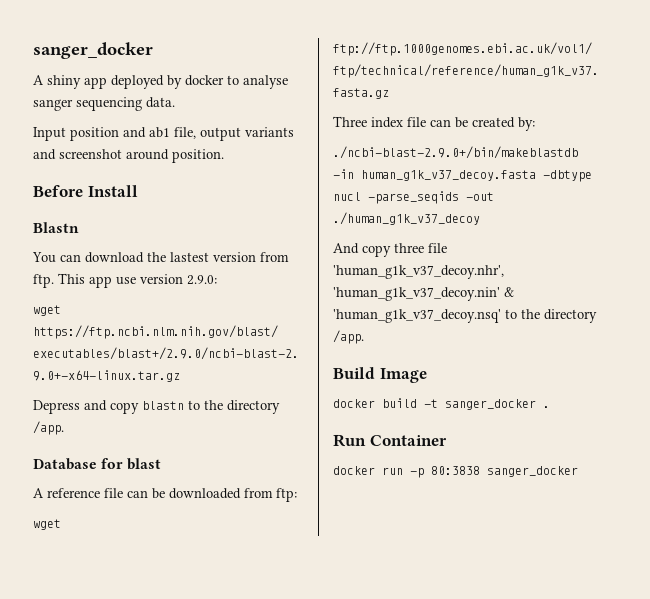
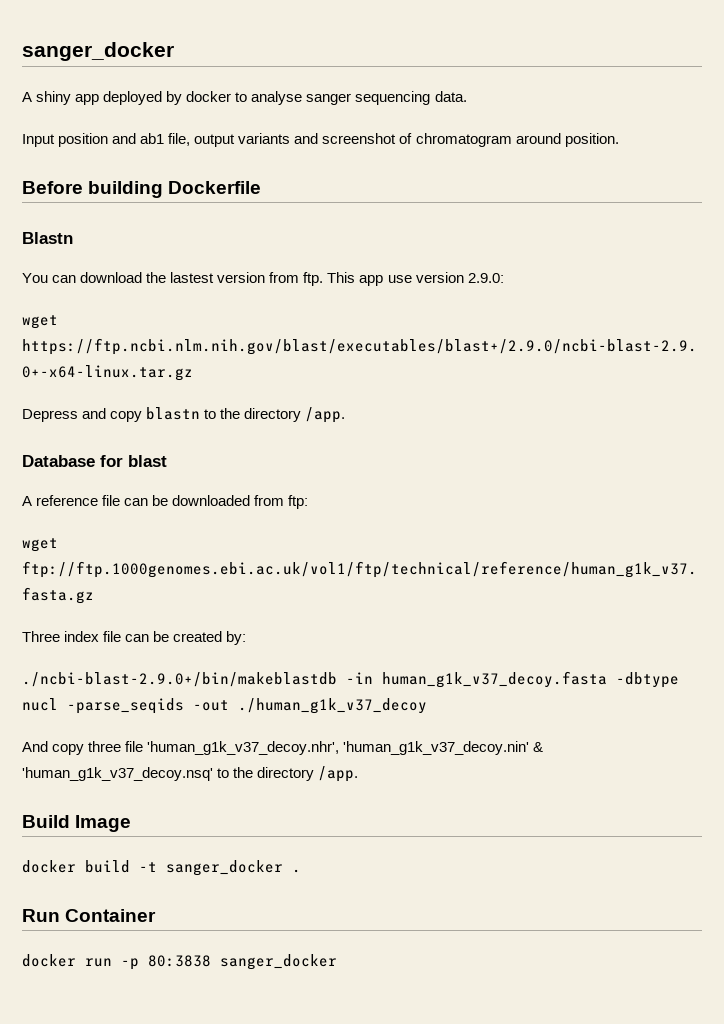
(122, 154) none -> [399,133,512,147] of chromatogram
[87,185,138,197] Install -> [88,181,262,198] building Dockerfile

